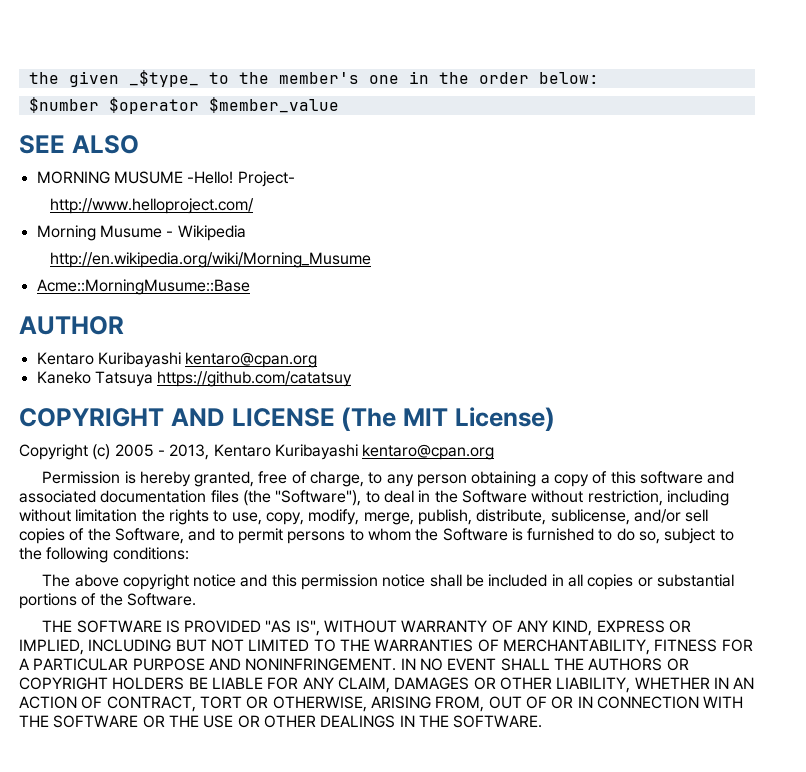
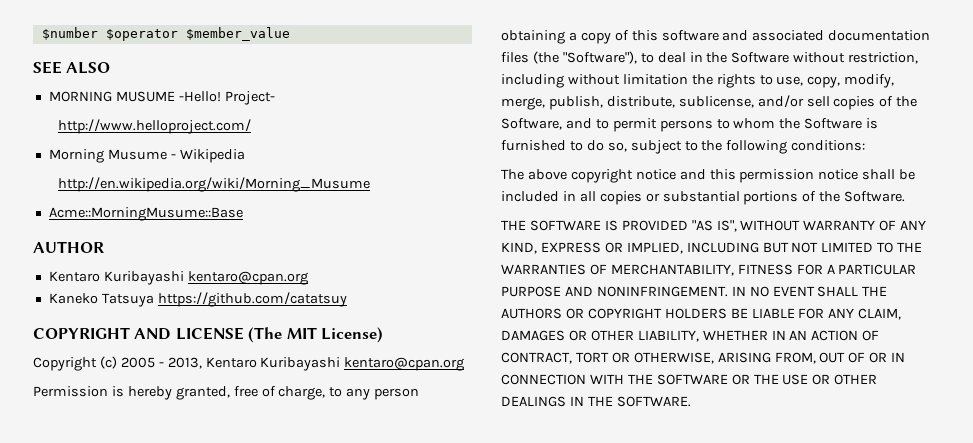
[28,70,599,87] the given _$type_ to the member's one in the order below: // -> (41, 33) none

